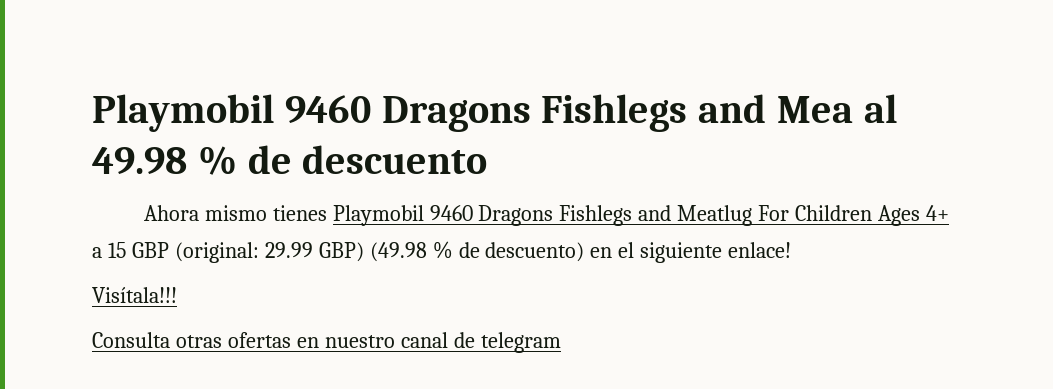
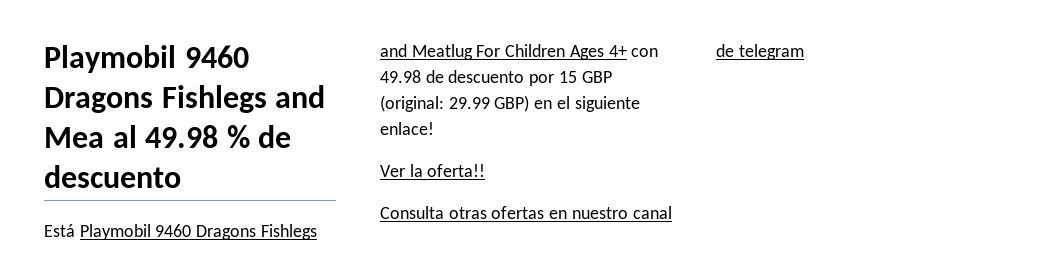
[143,205,327,221] Ahora mismo tienes -> [44,224,75,237] Está
[92,247,102,258] a -> [631,48,659,57] [380,70,555,86] con 49.98 de descuento por
[369,241,585,262] (49.98 % de descuento) -> (530, 103) none
[92,287,177,303] Visítala!!! -> [380,164,486,177] Ver la oferta!!

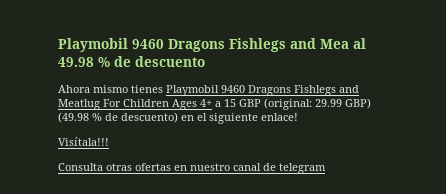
[44,224,75,237] Está -> [58,85,163,93] Ahora mismo tienes
[631,48,659,57] [380,70,555,86] con 49.98 de descuento por -> [215,101,221,107] a
(530, 103) none -> [58,112,178,123] (49.98 % de descuento)
[380,164,486,177] Ver la oferta!! -> [58,137,109,146] Visítala!!!

